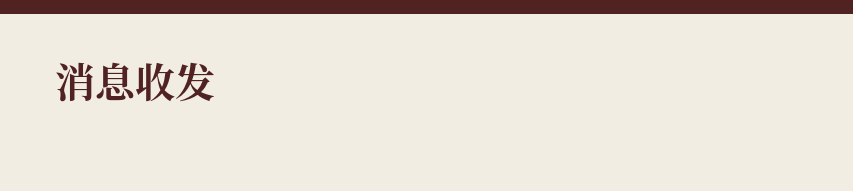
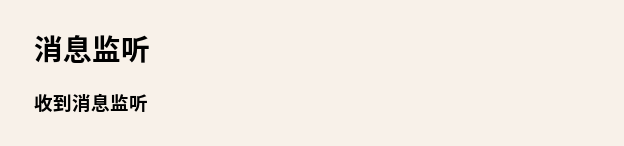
[55,62,215,102] 消息收发 -> [34,35,150,63] [34,93,148,113] 消息监听 // 收到消息监听

